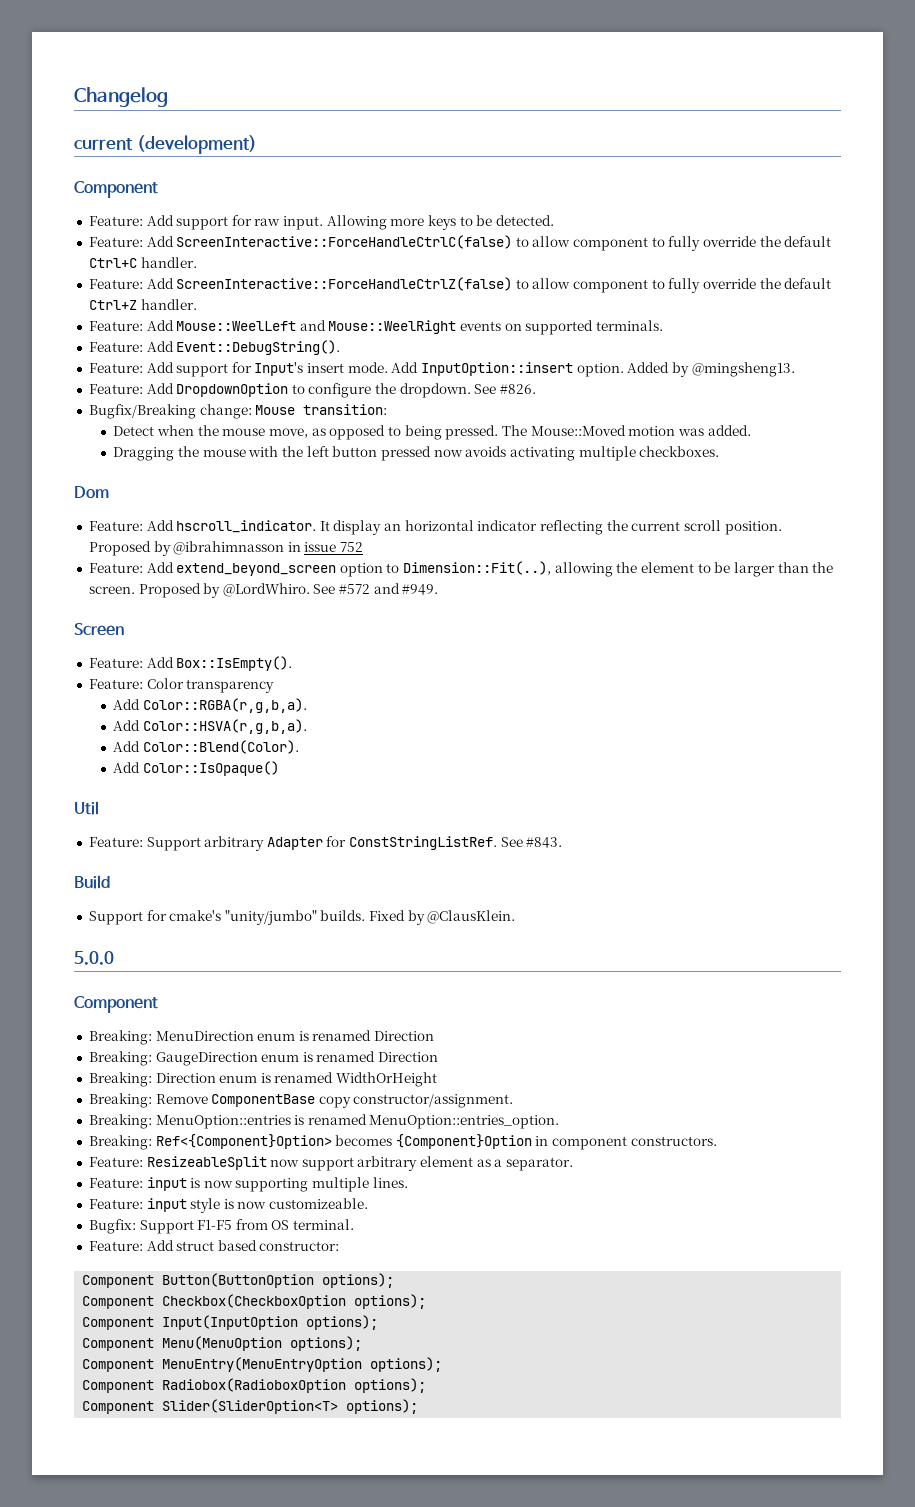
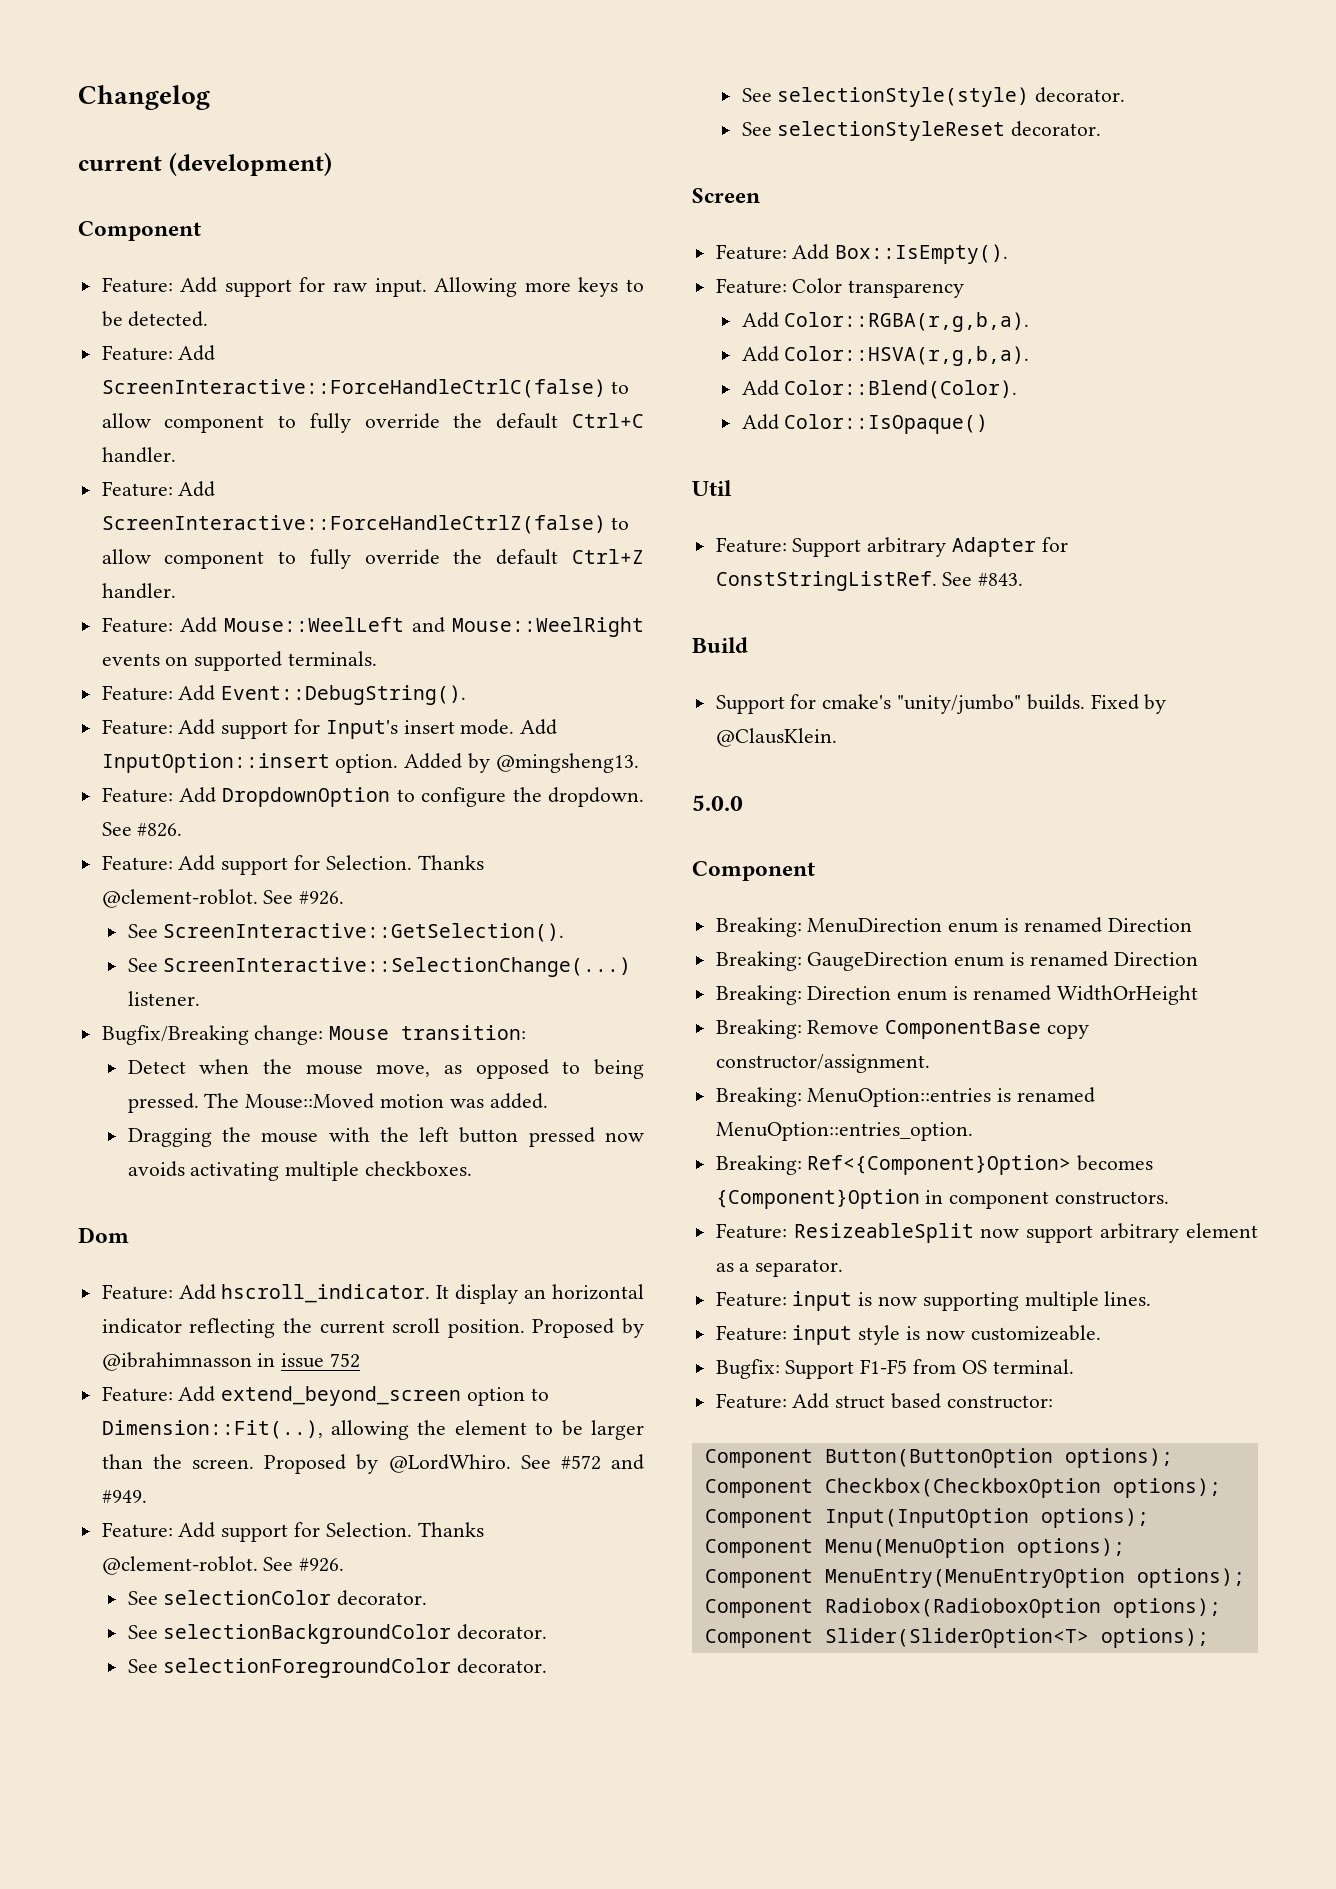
(537, 389) none -> [101,855,484,875] [101,889,345,908] [127,923,565,942] [127,957,632,977] [127,991,200,1006] // Feature: Add support for Selection. Thanks @clement-roblot. See #926. // See ScreenInteractive::GetSelection(). // See ScreenInteractive::SelectionChange(...) listener.
(439, 589) none -> [101,1522,484,1542] [101,1556,345,1575] [127,1590,428,1606] [127,1624,548,1644] [127,1658,548,1678] [741,87,1126,107] [741,121,1102,141] // Feature: Add support for Selection. Thanks @clement-roblot. See #926. // See selectionColor decorator. // See selectionBackgroundColor decorator. // See selectionForegroundColor decorator. // See selectionStyle(style) decorator. // See selectionStyleReset decorator.

